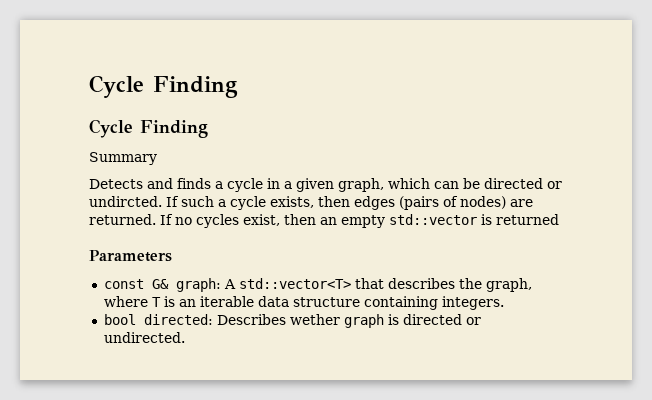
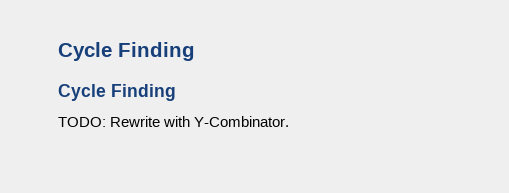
[89,152,157,165] [89,178,562,192] [89,196,533,210] [89,214,559,228] [89,250,172,262] [103,278,532,292] [103,296,504,310] [103,314,481,328] [103,332,185,343] Summary // Detects and finds a cycle in a given graph, which can be directed or undircted. If such a cycle exists, then edges (pairs of nodes) are returned. If no cycles exist, then an empty std::vector is returned // Parameters // const G& graph: A std::vector<T> that describes the graph, where T is an iterable data structure containing integers. // bool directed: Describes wether graph is directed or undirected. -> [58,116,290,127] TODO: Rewrite with Y-Combinator.

